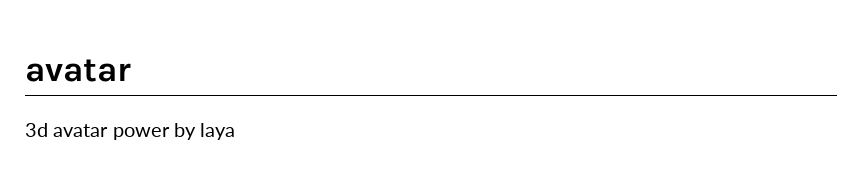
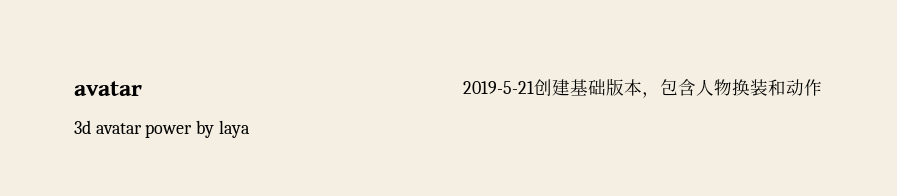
(236, 131) none -> [463,78,822,98] // 2019-5-21创建基础版本，包含人物换装和动作

